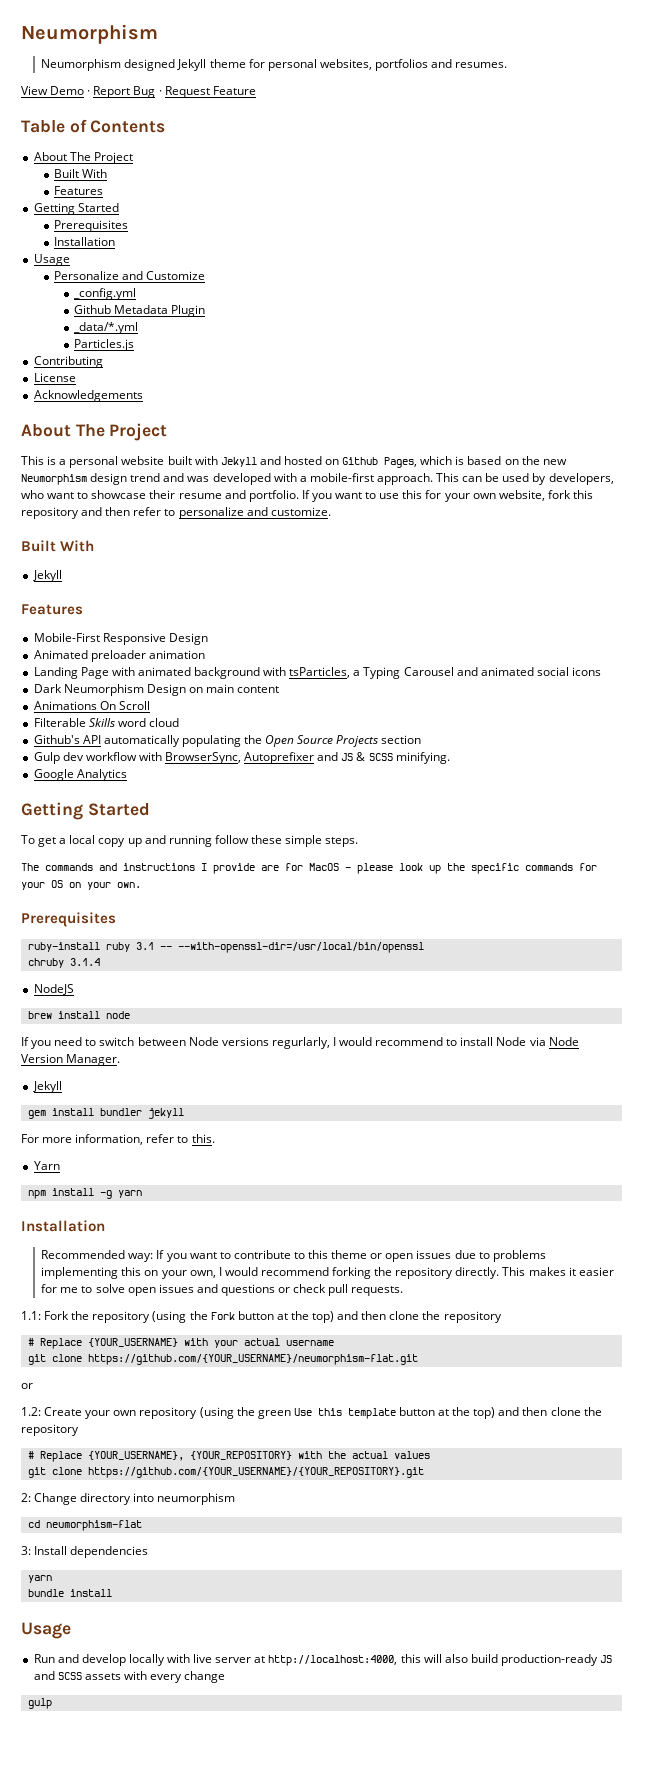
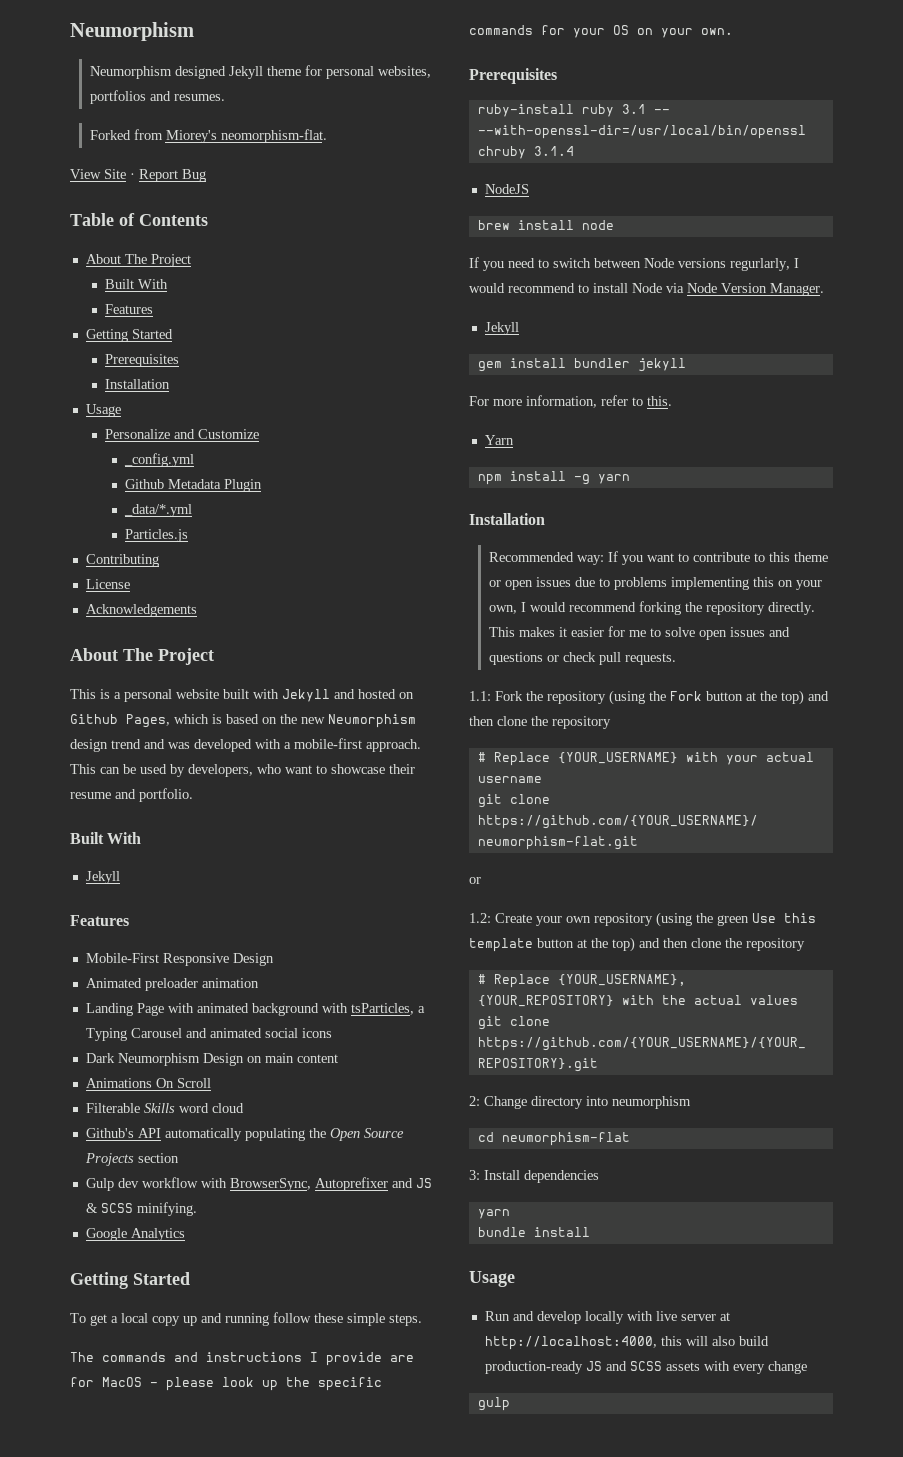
(508, 65) none -> [89,129,327,143] // Forked from Miorey's neomorphism-flat.
[50,86,85,95] Demo -> [104,169,126,179] Site
[158,86,256,98] · Request Feature -> (206, 175) none
[301,490,593,502] [21,507,331,519] If you want to use this for your own website, fork this repository and then refer to personalize and customize. -> (193, 795) none

